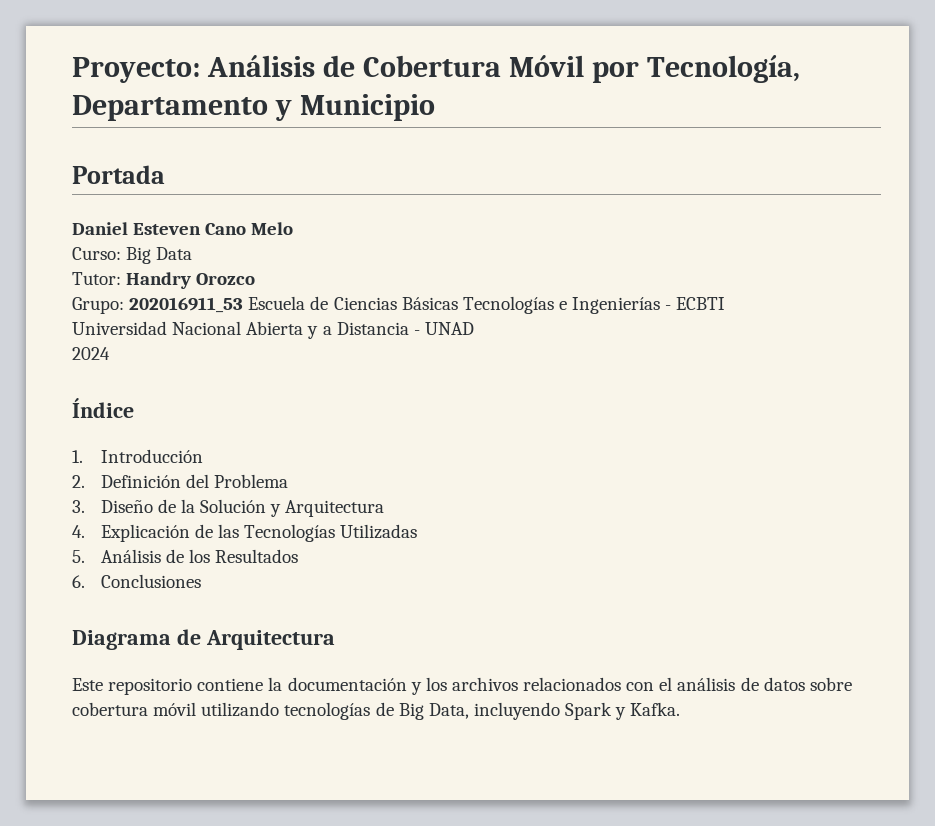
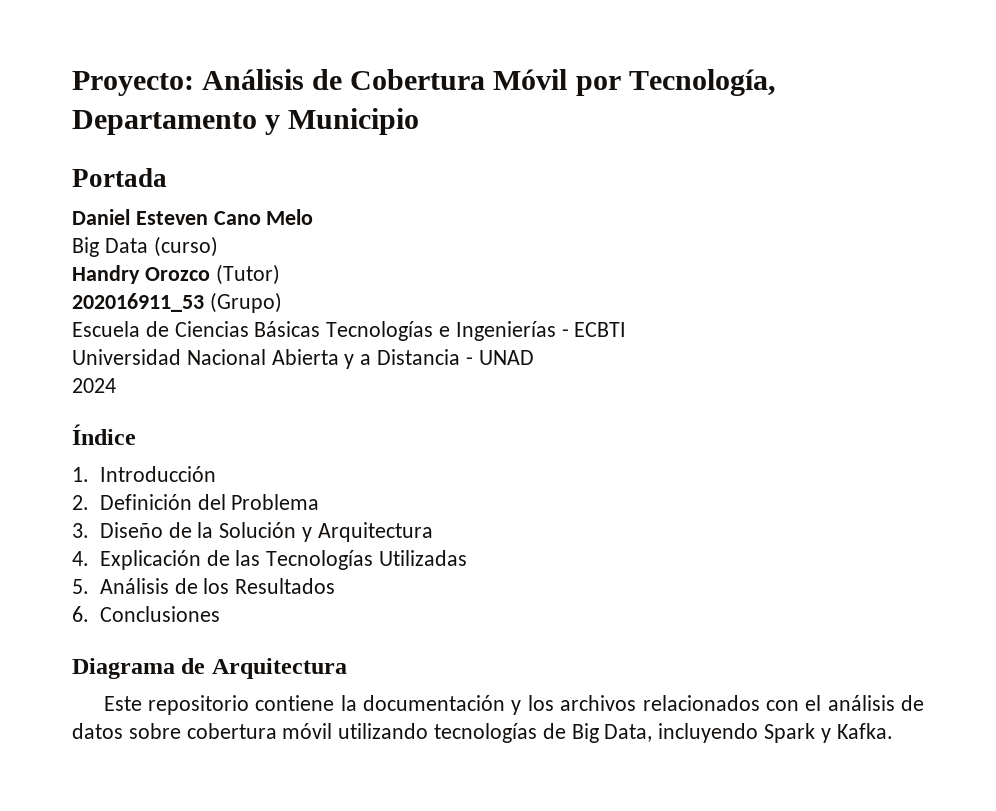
[72,247,121,260] Curso: -> (314, 217) none
[72,272,121,285] // Tutor: -> [153,236,218,257] (curso) //
[72,297,244,314] // Grupo: 202016911_53 -> [215,264,280,285] [72,292,282,313] (Tutor) // 202016911_53 (Grupo) //

